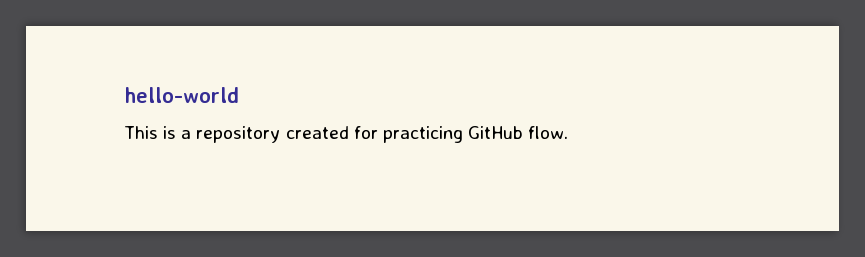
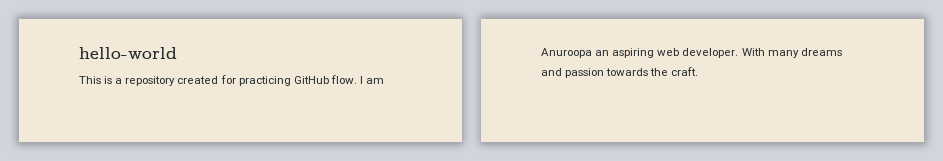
(569, 132) none -> [359,76,385,84] [541,48,842,58] [541,67,699,78] I am Anuroopa an aspiring web developer. With many dreams and passion towards the craft.

